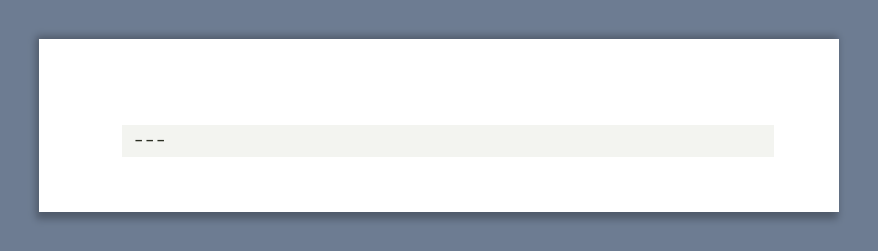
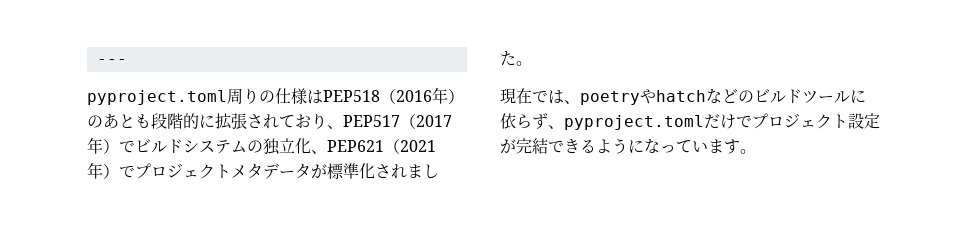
(167, 142) none -> [87,87,464,105] [87,113,452,130] [87,137,436,155] [87,162,439,179] [500,51,532,66] [500,88,866,105] [500,113,880,130] [500,138,756,154] // pyproject.toml周りの仕様はPEP518（2016年）のあとも段階的に拡張されており、PEP517（2017年）でビルドシステムの独立化、PEP621（2021年）でプロジェクトメタデータが標準化されました。 // 現在では、poetryやhatchなどのビルドツールに依らず、pyproject.tomlだけでプロジェクト設定が完結できるようになっています。

